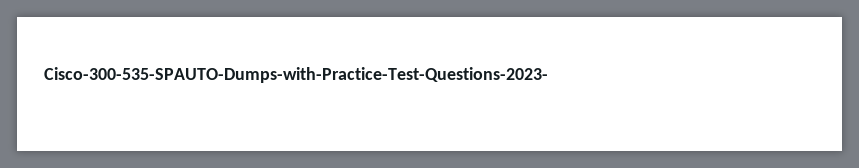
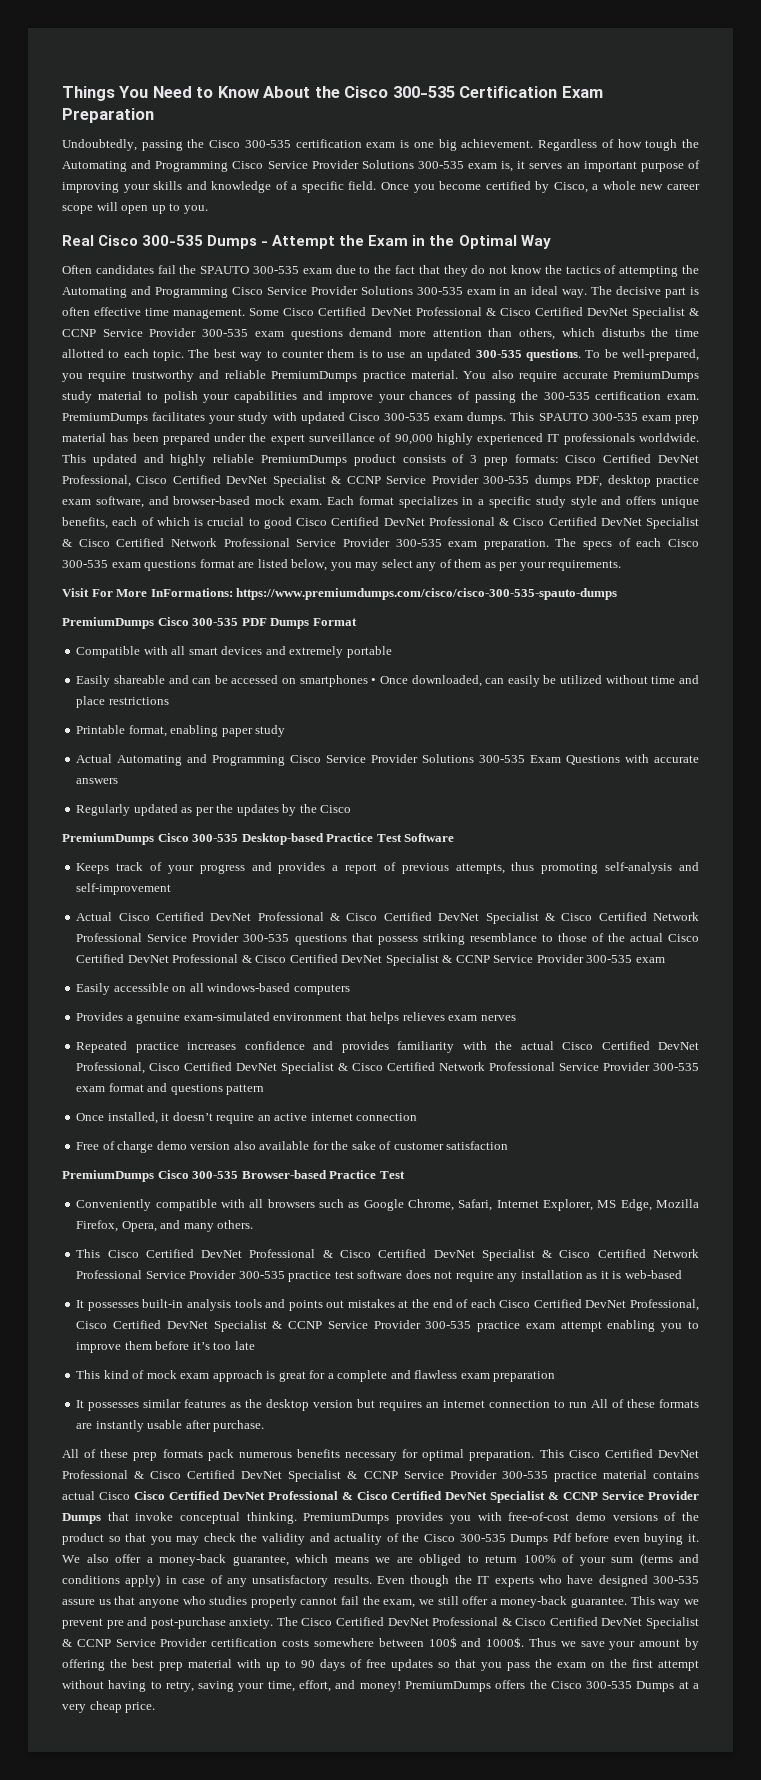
[44,67,548,83] Cisco-300-535-SPAUTO-Dumps-with-Practice-Test-Questions-2023- -> [62,86,603,101] [62,108,154,123] [62,139,700,151] [62,160,700,172] [62,181,700,193] [62,202,208,214] [62,235,551,249] [62,265,699,277] [62,286,699,298] [62,307,699,319] [62,328,699,340] [62,349,699,361] [62,370,699,382] [62,391,700,403] [62,412,699,424] [62,433,699,445] [62,454,699,466] [62,475,699,487] [62,496,699,508] [62,517,699,529] [62,538,699,550] [62,559,622,571] [62,588,618,600] [62,617,357,629] [76,646,392,658] [76,675,699,687] [76,696,169,708] [76,725,286,737] [76,754,700,766] [76,778,119,784] [76,804,352,816] [62,833,455,845] [76,862,700,874] [76,883,172,895] [76,912,700,924] [76,933,699,945] [76,954,665,966] [76,983,350,995] [76,1012,516,1024] [76,1041,700,1053] [76,1062,700,1074] [76,1083,265,1095] [76,1112,418,1124] [76,1141,509,1153] [62,1170,405,1182] [76,1199,700,1211] [76,1220,254,1232] [76,1249,699,1261] [76,1270,682,1282] [76,1299,699,1311] [76,1320,700,1332] [76,1341,255,1353] [76,1370,556,1382] [76,1399,700,1411] [76,1420,265,1432] [62,1449,699,1461] [62,1470,700,1482] [62,1491,700,1503] [62,1512,700,1524] [62,1533,699,1545] [62,1553,699,1566] [62,1574,699,1587] [62,1596,700,1608] [62,1617,699,1629] [62,1637,699,1650] [62,1659,699,1671] [62,1680,699,1692] [62,1701,156,1713] Things You Need to Know About the Cisco 300-535 Certification Exam Preparation // Undoubtedly, passing the Cisco 300-535 certification exam is one big achievement. Regardless of how tough the Automating and Programming Cisco Service Provider Solutions 300-535 exam is, it serves an important purpose of improving your skills and knowledge of a specific field. Once you become certified by Cisco, a whole new career scope will open up to you. // Real Cisco 300-535 Dumps - Attempt the Exam in the Optimal Way // Often candidates fail the SPAUTO 300-535 exam due to the fact that they do not know the tactics of attempting the Automating and Programming Cisco Service Provider Solutions 300-535 exam in an ideal way. The decisive part is often effective time management. Some Cisco Certified DevNet Professional & Cisco Certified DevNet Specialist & CCNP Service Provider 300-535 exam questions demand more attention than others, which disturbs the time allotted to each topic. The best way to counter them is to use an updated 300-535 questions. To be well-prepared, you require trustworthy and reliable PremiumDumps practice material. You also require accurate PremiumDumps study material to polish your capabilities and improve your chances of passing the 300-535 certification exam. PremiumDumps facilitates your study with updated Cisco 300-535 exam dumps. This SPAUTO 300-535 exam prep material has been prepared under the expert surveillance of 90,000 highly experienced IT professionals worldwide. This updated and highly reliable PremiumDumps product consists of 3 prep formats: Cisco Certified DevNet Professional, Cisco Certified DevNet Specialist & CCNP Service Provider 300-535 dumps PDF, desktop practice exam software, and browser-based mock exam. Each format specializes in a specific study style and offers unique benefits, each of which is crucial to good Cisco Certified DevNet Professional & Cisco Certified DevNet Specialist & Cisco Certified Network Professional Service Provider 300-535 exam preparation. The specs of each Cisco 300-535 exam questions format are listed below, you may select any of them as per your requirements. // Visit For More InFormations: https://www.premiumdumps.com/cisco/cisco-300-535-spauto-dumps // PremiumDumps Cisco 300-535 PDF Dumps Format // Compatible with all smart devices and extremely portable // Easily shareable and can be accessed on smartphones • Once downloaded, can easily be utilized without time and place restrictions // Printable format, enabling paper study // Actual Automating and Programming Cisco Service Provider Solutions 300-535 Exam Questions with accurate answers // Regularly updated as per the updates by the Cisco // PremiumDumps Cisco 300-535 Desktop-based Practice Test Software // Keeps track of your progress and provides a report of previous attempts, thus promoting self-analysis and self-improvement // Actual Cisco Certified DevNet Professional & Cisco Certified DevNet Specialist & Cisco Certified Network Professional Service Provider 300-535 questions that possess striking resemblance to those of the actual Cisco Certified DevNet Professional & Cisco Certified DevNet Specialist & CCNP Service Provider 300-535 exam // Easily accessible on all windows-based computers // Provides a genuine exam-simulated environment that helps relieves exam nerves // Repeated practice increases confidence and provides familiarity with the actual Cisco Certified DevNet Professional, Cisco Certified DevNet Specialist & Cisco Certified Network Professional Service Provider 300-535 exam format and questions pattern // Once installed, it doesn’t require an active internet connection // Free of charge demo version also available for the sake of customer satisfaction // PremiumDumps Cisco 300-535 Browser-based Practice Test // Conveniently compatible with all browsers such as Google Chrome, Safari, Internet Explorer, MS Edge, Mozilla Firefox, Opera, and many others. // This Cisco Certified DevNet Professional & Cisco Certified DevNet Specialist & Cisco Certified Network Professional Service Provider 300-535 practice test software does not require any installation as it is web-based // It possesses built-in analysis tools and points out mistakes at the end of each Cisco Certified DevNet Professional, Cisco Certified DevNet Specialist & CCNP Service Provider 300-535 practice exam attempt enabling you to improve them before it’s too late // This kind of mock exam approach is great for a complete and flawless exam preparation // It possesses similar features as the desktop version but requires an internet connection to run All of these formats are instantly usable after purchase. // All of these prep formats pack numerous benefits necessary for optimal preparation. This Cisco Certified DevNet Professional & Cisco Certified DevNet Specialist & CCNP Service Provider 300-535 practice material contains actual Cisco Cisco Certified DevNet Professional & Cisco Certified DevNet Specialist & CCNP Service Provider Dumps that invoke conceptual thinking. PremiumDumps provides you with free-of-cost demo versions of the product so that you may check the validity and actuality of the Cisco 300-535 Dumps Pdf before even buying it. We also offer a money-back guarantee, which means we are obliged to return 100% of your sum (terms and conditions apply) in case of any unsatisfactory results. Even though the IT experts who have designed 300-535 assure us that anyone who studies properly cannot fail the exam, we still offer a money-back guarantee. This way we prevent pre and post-purchase anxiety. The Cisco Certified DevNet Professional & Cisco Certified DevNet Specialist & CCNP Service Provider certification costs somewhere between 100$ and 1000$. Thus we save your amount by offering the best prep material with up to 90 days of free updates so that you pass the exam on the first attempt without having to retry, saving your time, effort, and money! PremiumDumps offers the Cisco 300-535 Dumps at a very cheap price.

